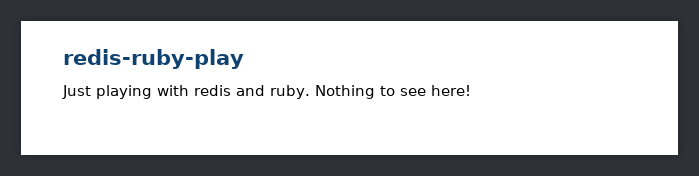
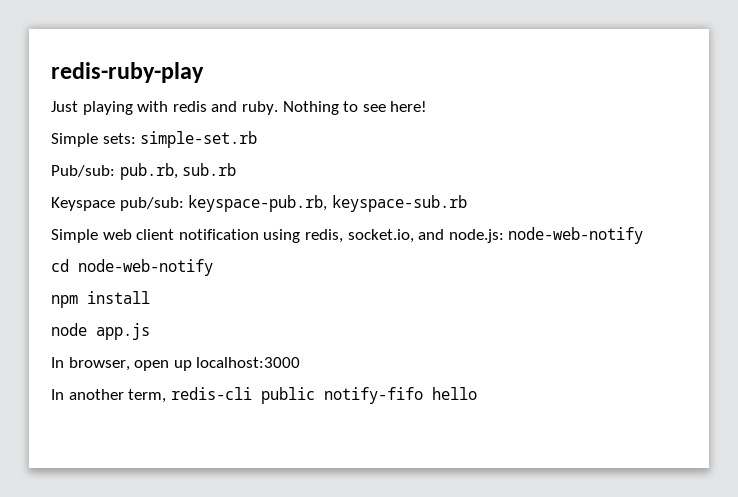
(471, 90) none -> [51,131,258,148] [51,163,237,180] [51,195,467,212] [51,227,644,244] [51,259,213,276] [51,291,150,308] [51,323,150,340] [51,357,301,371] [51,387,477,404] // Simple sets: simple-set.rb // Pub/sub: pub.rb, sub.rb // Keyspace pub/sub: keyspace-pub.rb, keyspace-sub.rb // Simple web client notification using redis, socket.io, and node.js: node-web-notify // cd node-web-notify // npm install // node app.js // In browser, open up localhost:3000 // In another term, redis-cli public notify-fifo hello

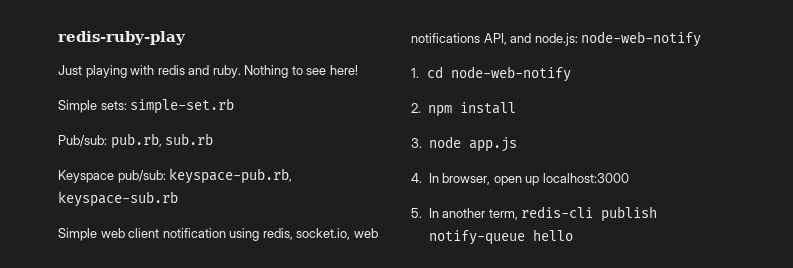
(414, 236) none -> [353,228,378,238] [411,33,507,45] web notifications API,
(644, 235) none -> [411,68,419,78] 1.
(213, 267) none -> [411,103,421,113] 2.
(150, 297) none -> [411,138,422,148] 3.
(150, 331) none -> [411,173,422,183] 4.
(301, 362) none -> [411,208,422,218] 5.
[260,387,423,404] public notify-fifo -> [601,206,658,222] [428,230,525,245] publish notify-queue

